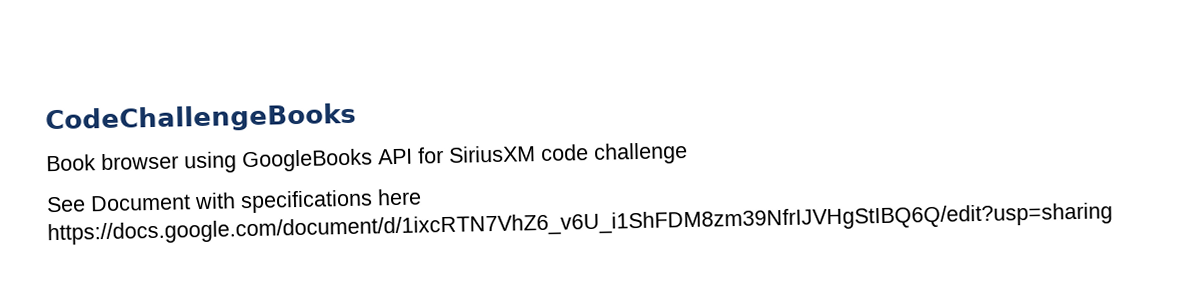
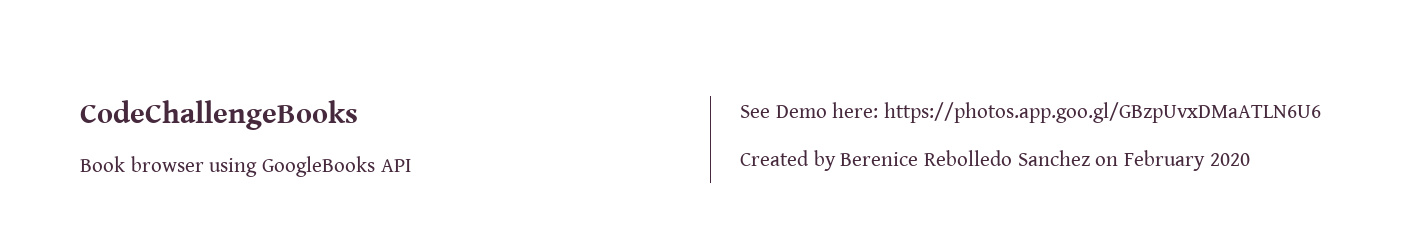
[417,141,688,165] [46,188,422,214] [47,202,1113,246] for SiriusXM code challenge // See Document with specifications here https://docs.google.com/document/d/1ixcRTN7VhZ6_v6U_i1ShFDM8zm39NfrIJVHgStIBQ6Q/edit?usp=sharing -> [740,102,1322,123] [740,150,1250,171] // See Demo here: https://photos.app.goo.gl/GBzpUvxDMaATLN6U6 // Created by Berenice Rebolledo Sanchez on February 2020

